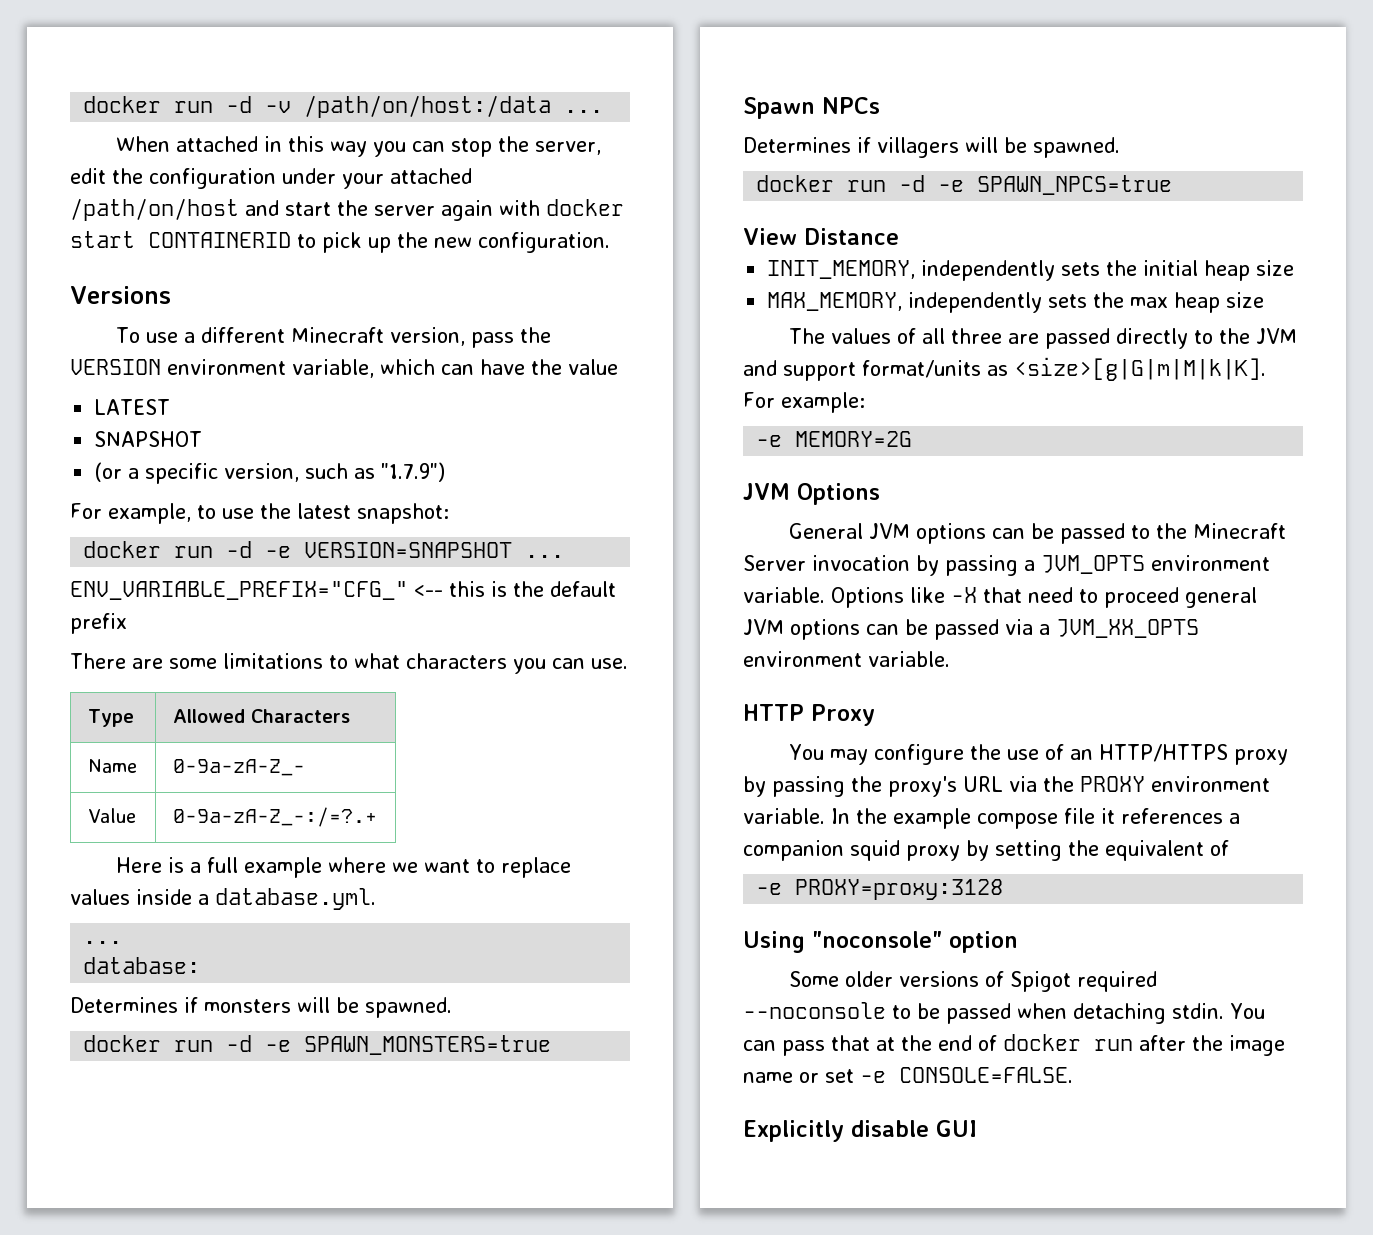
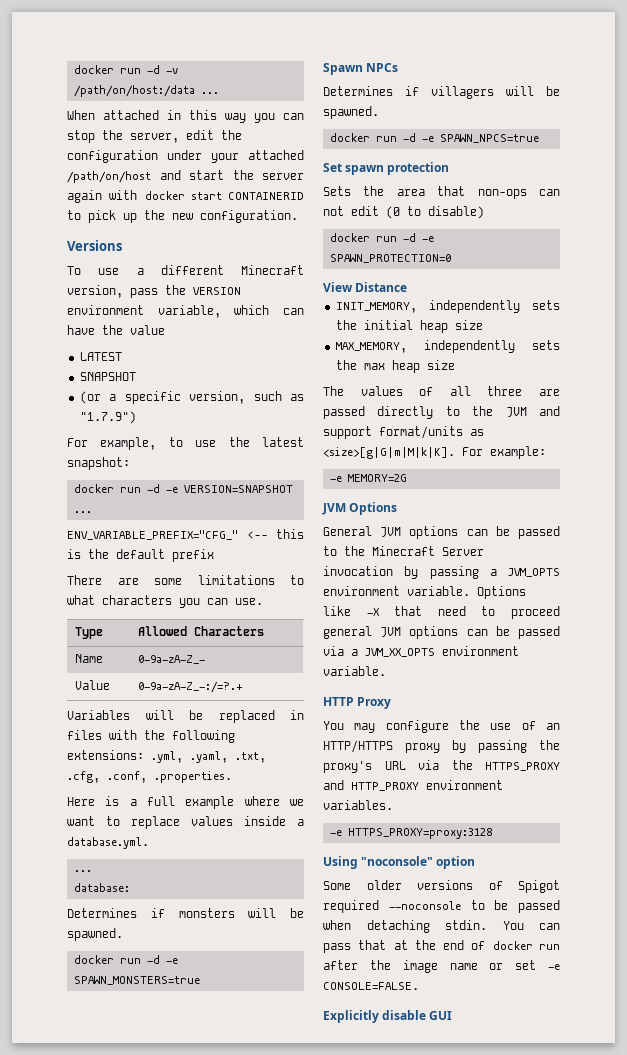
(377, 817) none -> [67,710,304,723] [67,730,235,743] [67,750,266,763] [67,771,232,783] // Variables will be replaced in files with the following extensions: .yml, .yaml, .txt, .cfg, .conf, .properties.
(1173, 185) none -> [323,162,450,175] [323,186,560,199] [323,206,484,219] [329,233,434,242] [329,254,451,263] // Set spawn protection // Sets the area that non-ops can not edit (0 to disable) // docker run -d -e SPAWN_PROTECTION=0
[1080,776,1270,792] [743,808,1240,829] [743,840,1229,861] [756,879,1004,900] PROXY environment variable. In the example compose file it references a companion squid proxy by setting the equivalent of // -e PROXY=proxy:3128 -> [485,762,560,771] [323,780,503,791] [323,800,393,810] [329,828,492,839] HTTPS_PROXY and HTTP_PROXY environment variables. // -e HTTPS_PROXY=proxy:3128

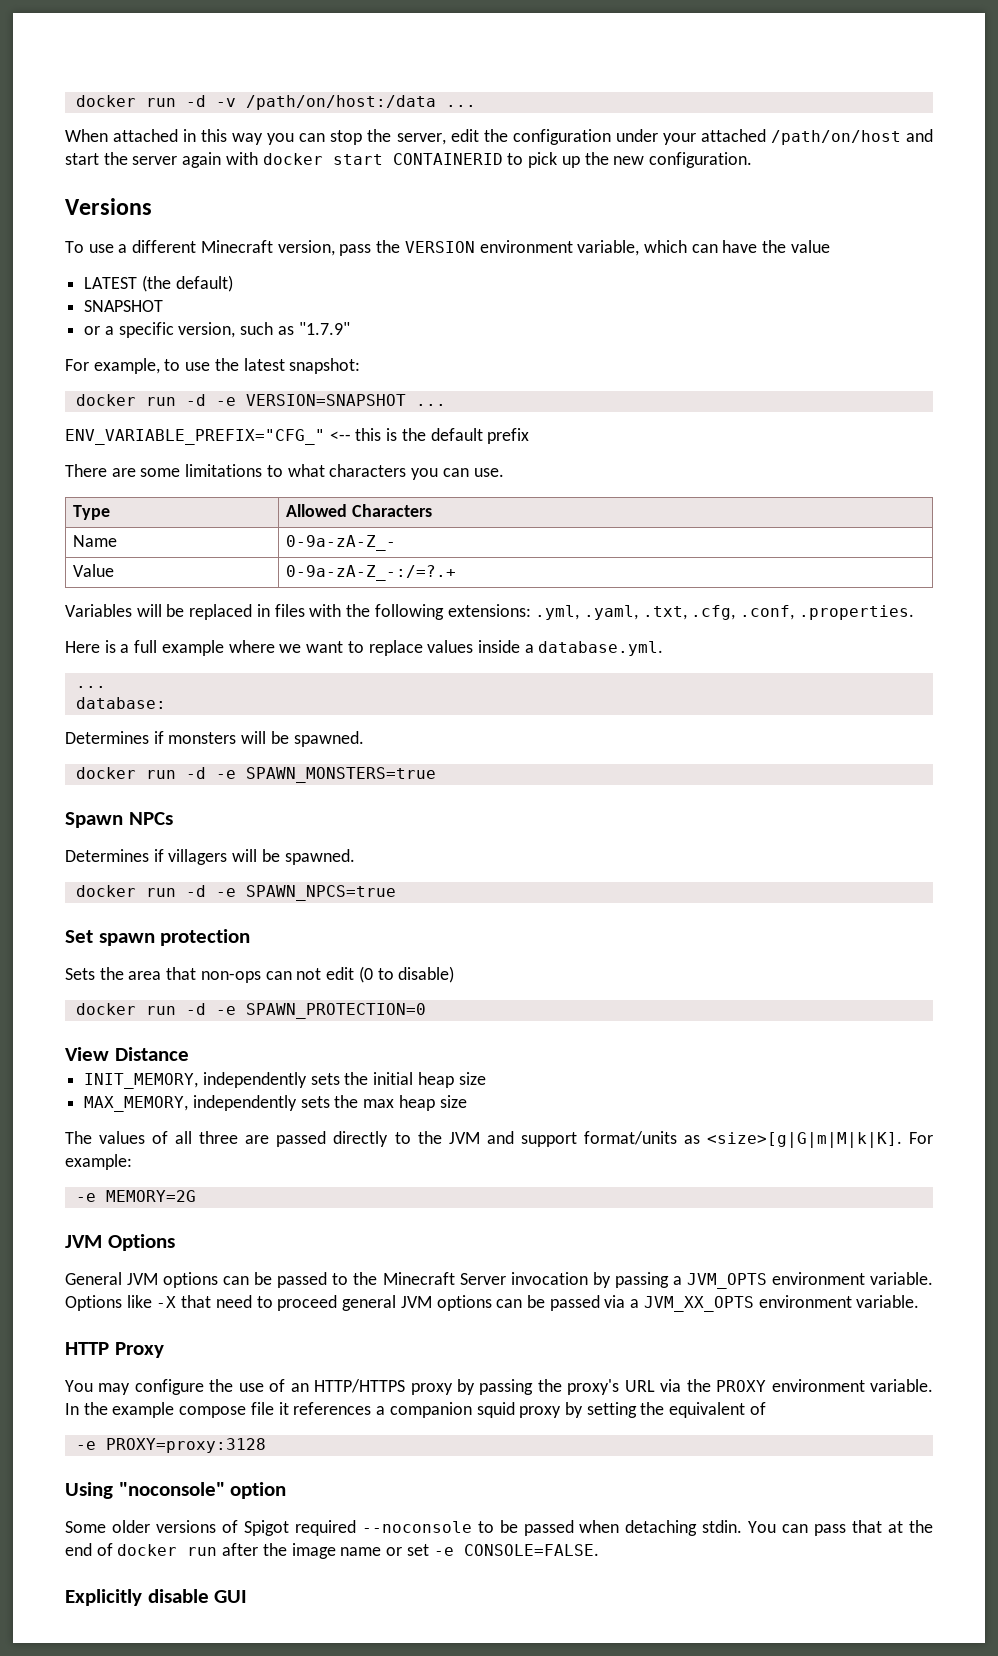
(122, 356) none -> [141,275,233,292] (the default)
[79,391,101,404] (or -> [84,326,101,335] or
[79,411,136,424] "1.7.9") -> [298,322,350,335] "1.7.9"
[485,762,560,771] [323,780,503,791] [323,800,393,810] [329,828,492,839] HTTPS_PROXY and HTTP_PROXY environment variables. // -e HTTPS_PROXY=proxy:3128 -> [716,1379,934,1392] [65,1402,766,1418] [75,1438,266,1453] PROXY environment variable. In the example compose file it references a companion squid proxy by setting the equivalent of // -e PROXY=proxy:3128

